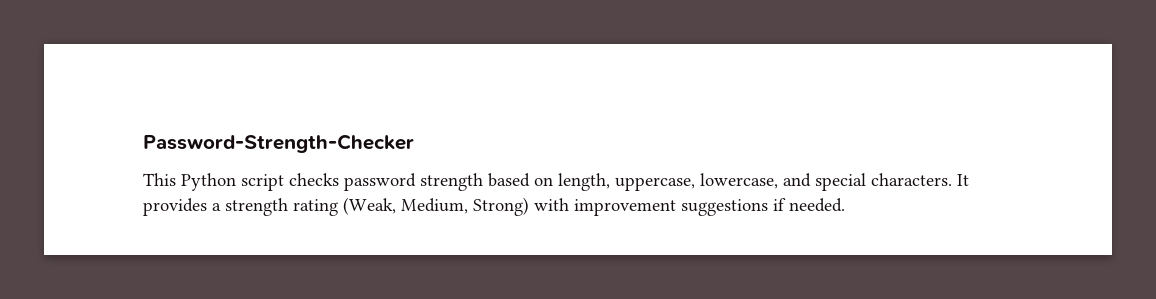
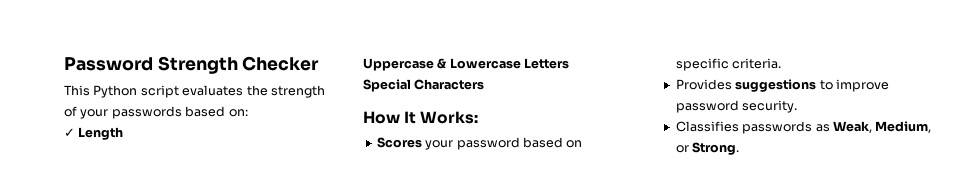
[143,134,414,153] Password-Strength-Checker -> [64,56,320,74] Password Strength Checker
[289,173,969,191] [143,197,845,216] checks password strength based on length, uppercase, lowercase, and special characters. It provides a strength rating (Weak, Medium, Strong) with improvement suggestions if needed. -> [182,85,325,98] [64,106,248,119] [64,127,124,140] [363,58,570,71] [363,79,485,92] [363,111,479,124] [376,137,583,150] [675,58,782,71] [675,79,889,92] [675,100,798,113] [675,121,932,134] [675,142,740,155] evaluates the strength of your passwords based on: // ✓ Length // Uppercase & Lowercase Letters // Special Characters // How It Works: // Scores your password based on specific criteria. // Provides suggestions to improve password security. // Classifies passwords as Weak, Medium, or Strong.

